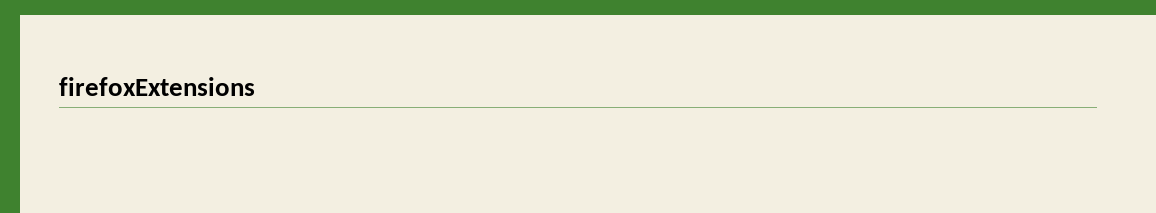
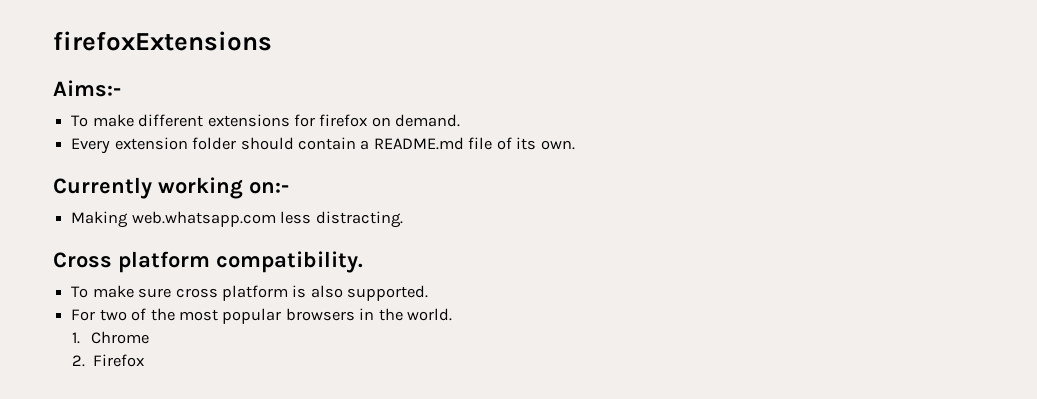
(255, 86) none -> [53,80,121,97] [71,114,461,127] [71,137,575,154] [53,177,289,199] [71,211,403,228] [53,251,363,273] [71,285,429,301] [71,308,453,324] [71,331,149,344] [71,354,145,367] // Aims:- // To make different extensions for firefox on demand. // Every extension folder should contain a README.md file of its own. // Currently working on:- // Making web.whatsapp.com less distracting. // Cross platform compatibility. // To make sure cross platform is also supported. // For two of the most popular browsers in the world. // 1. Chrome // 2. Firefox

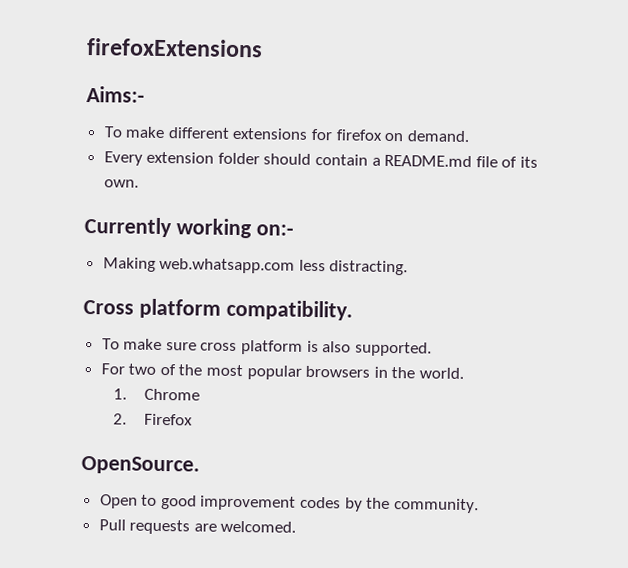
(145, 360) none -> [81,455,200,475] [99,494,479,514] [98,519,297,535] // OpenSource. // Open to good improvement codes by the community. // Pull requests are welcomed.

